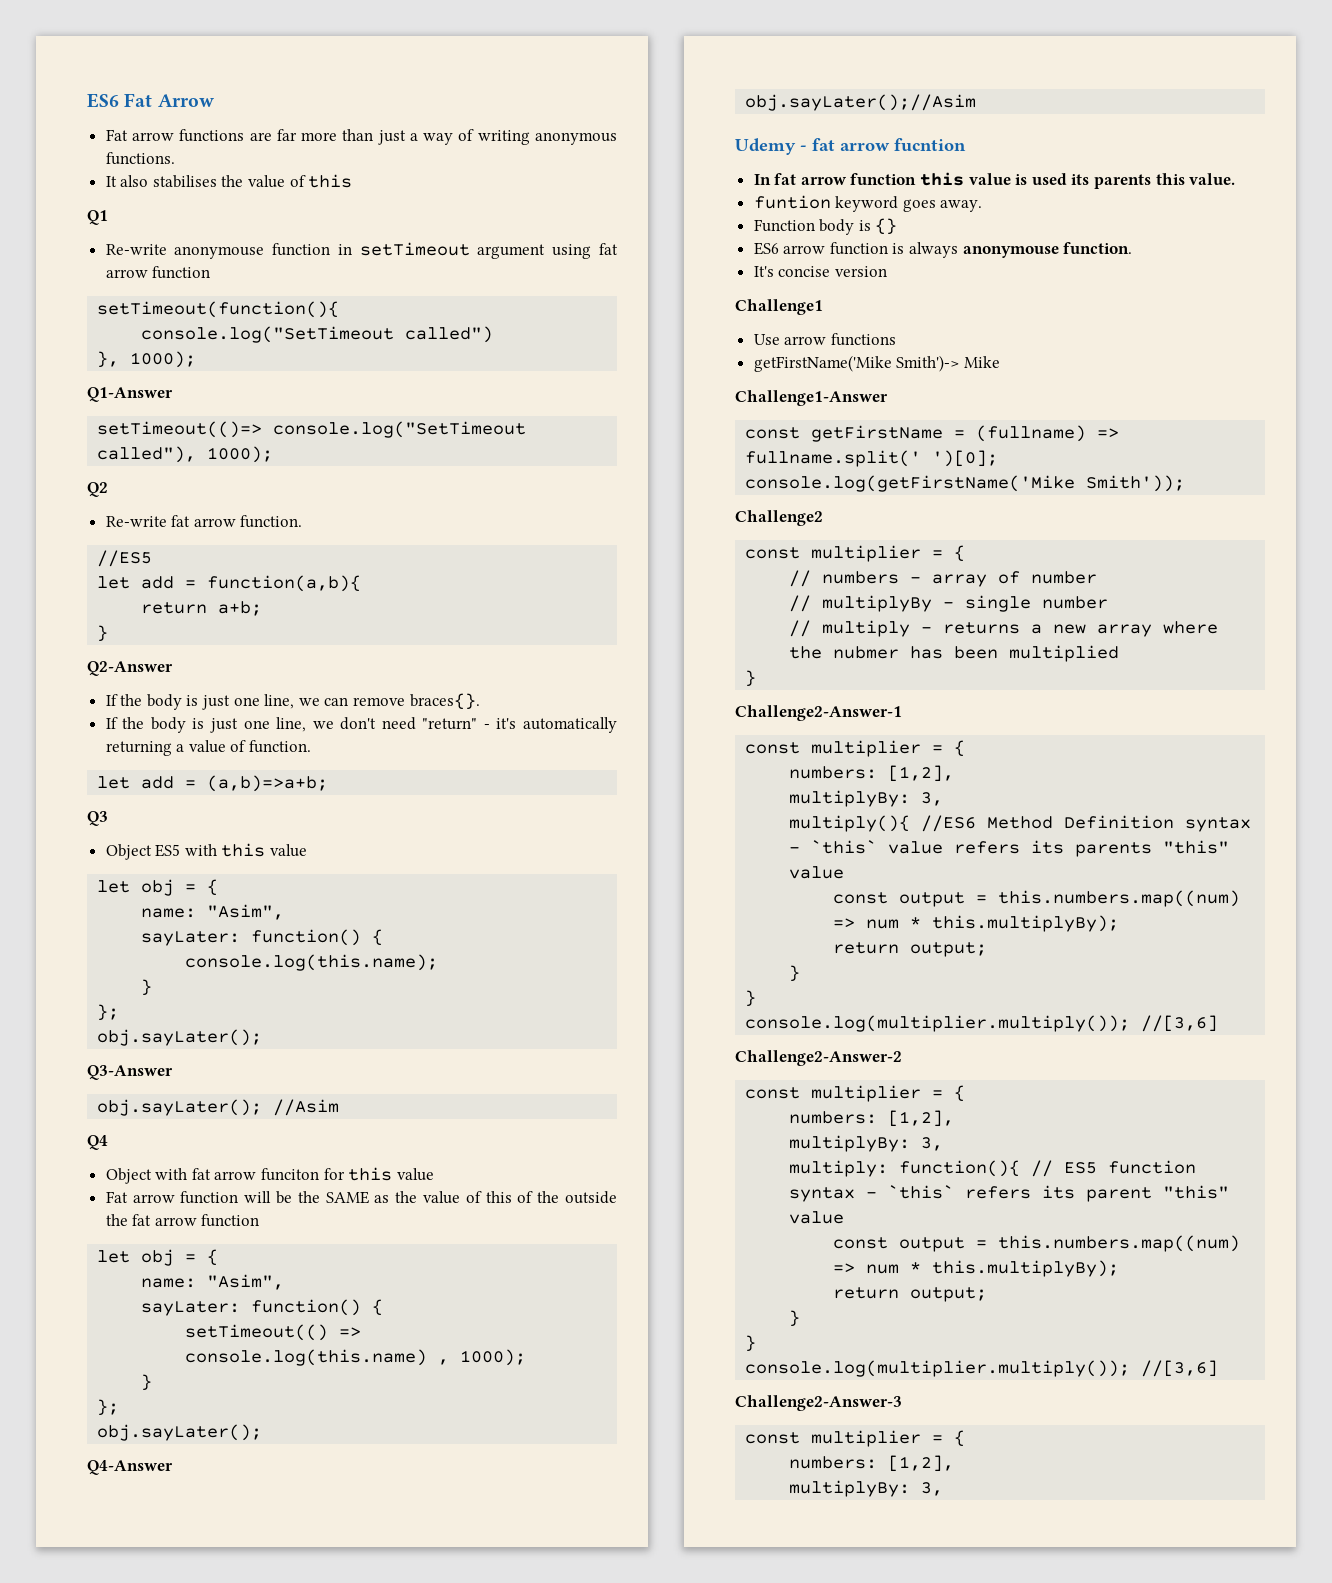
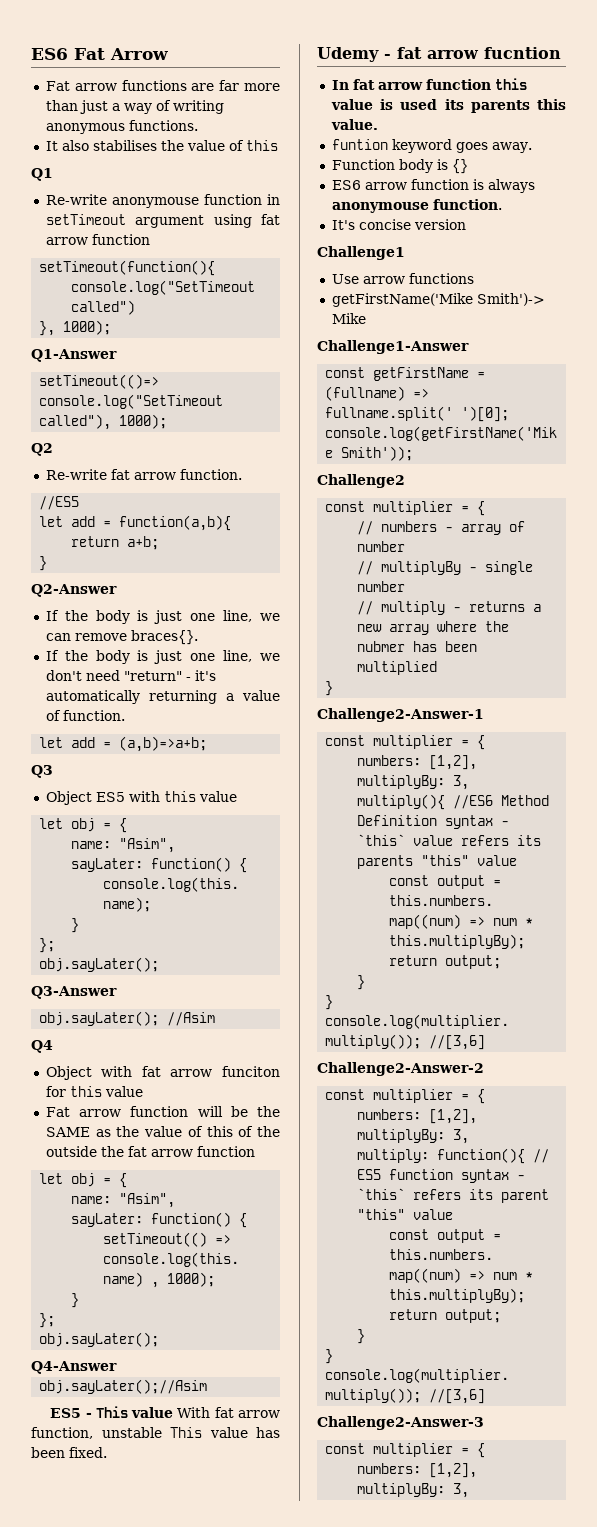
(977, 102) none -> [50,1406,280,1418] [31,1427,280,1439] [31,1447,107,1458] // ES5 - This value With fat arrow function, unstable This value has been fixed.

